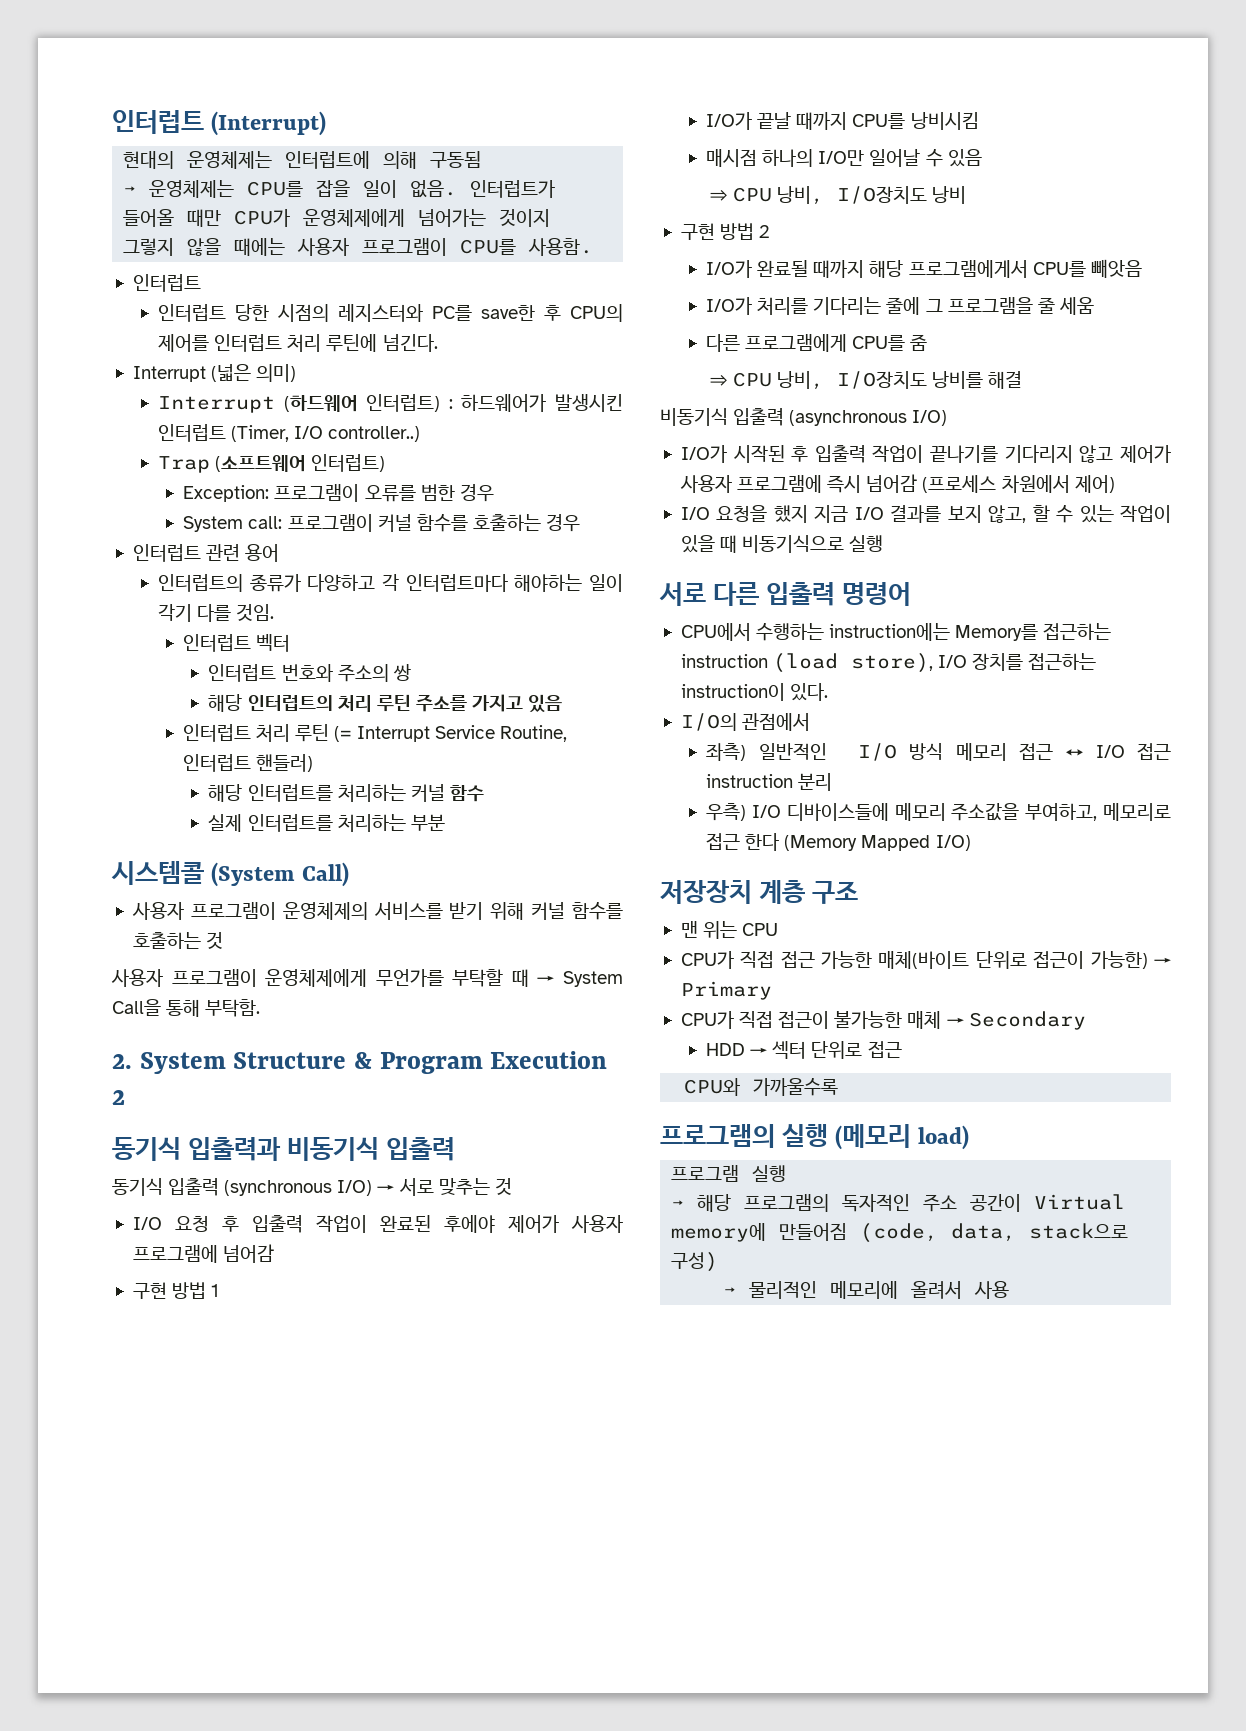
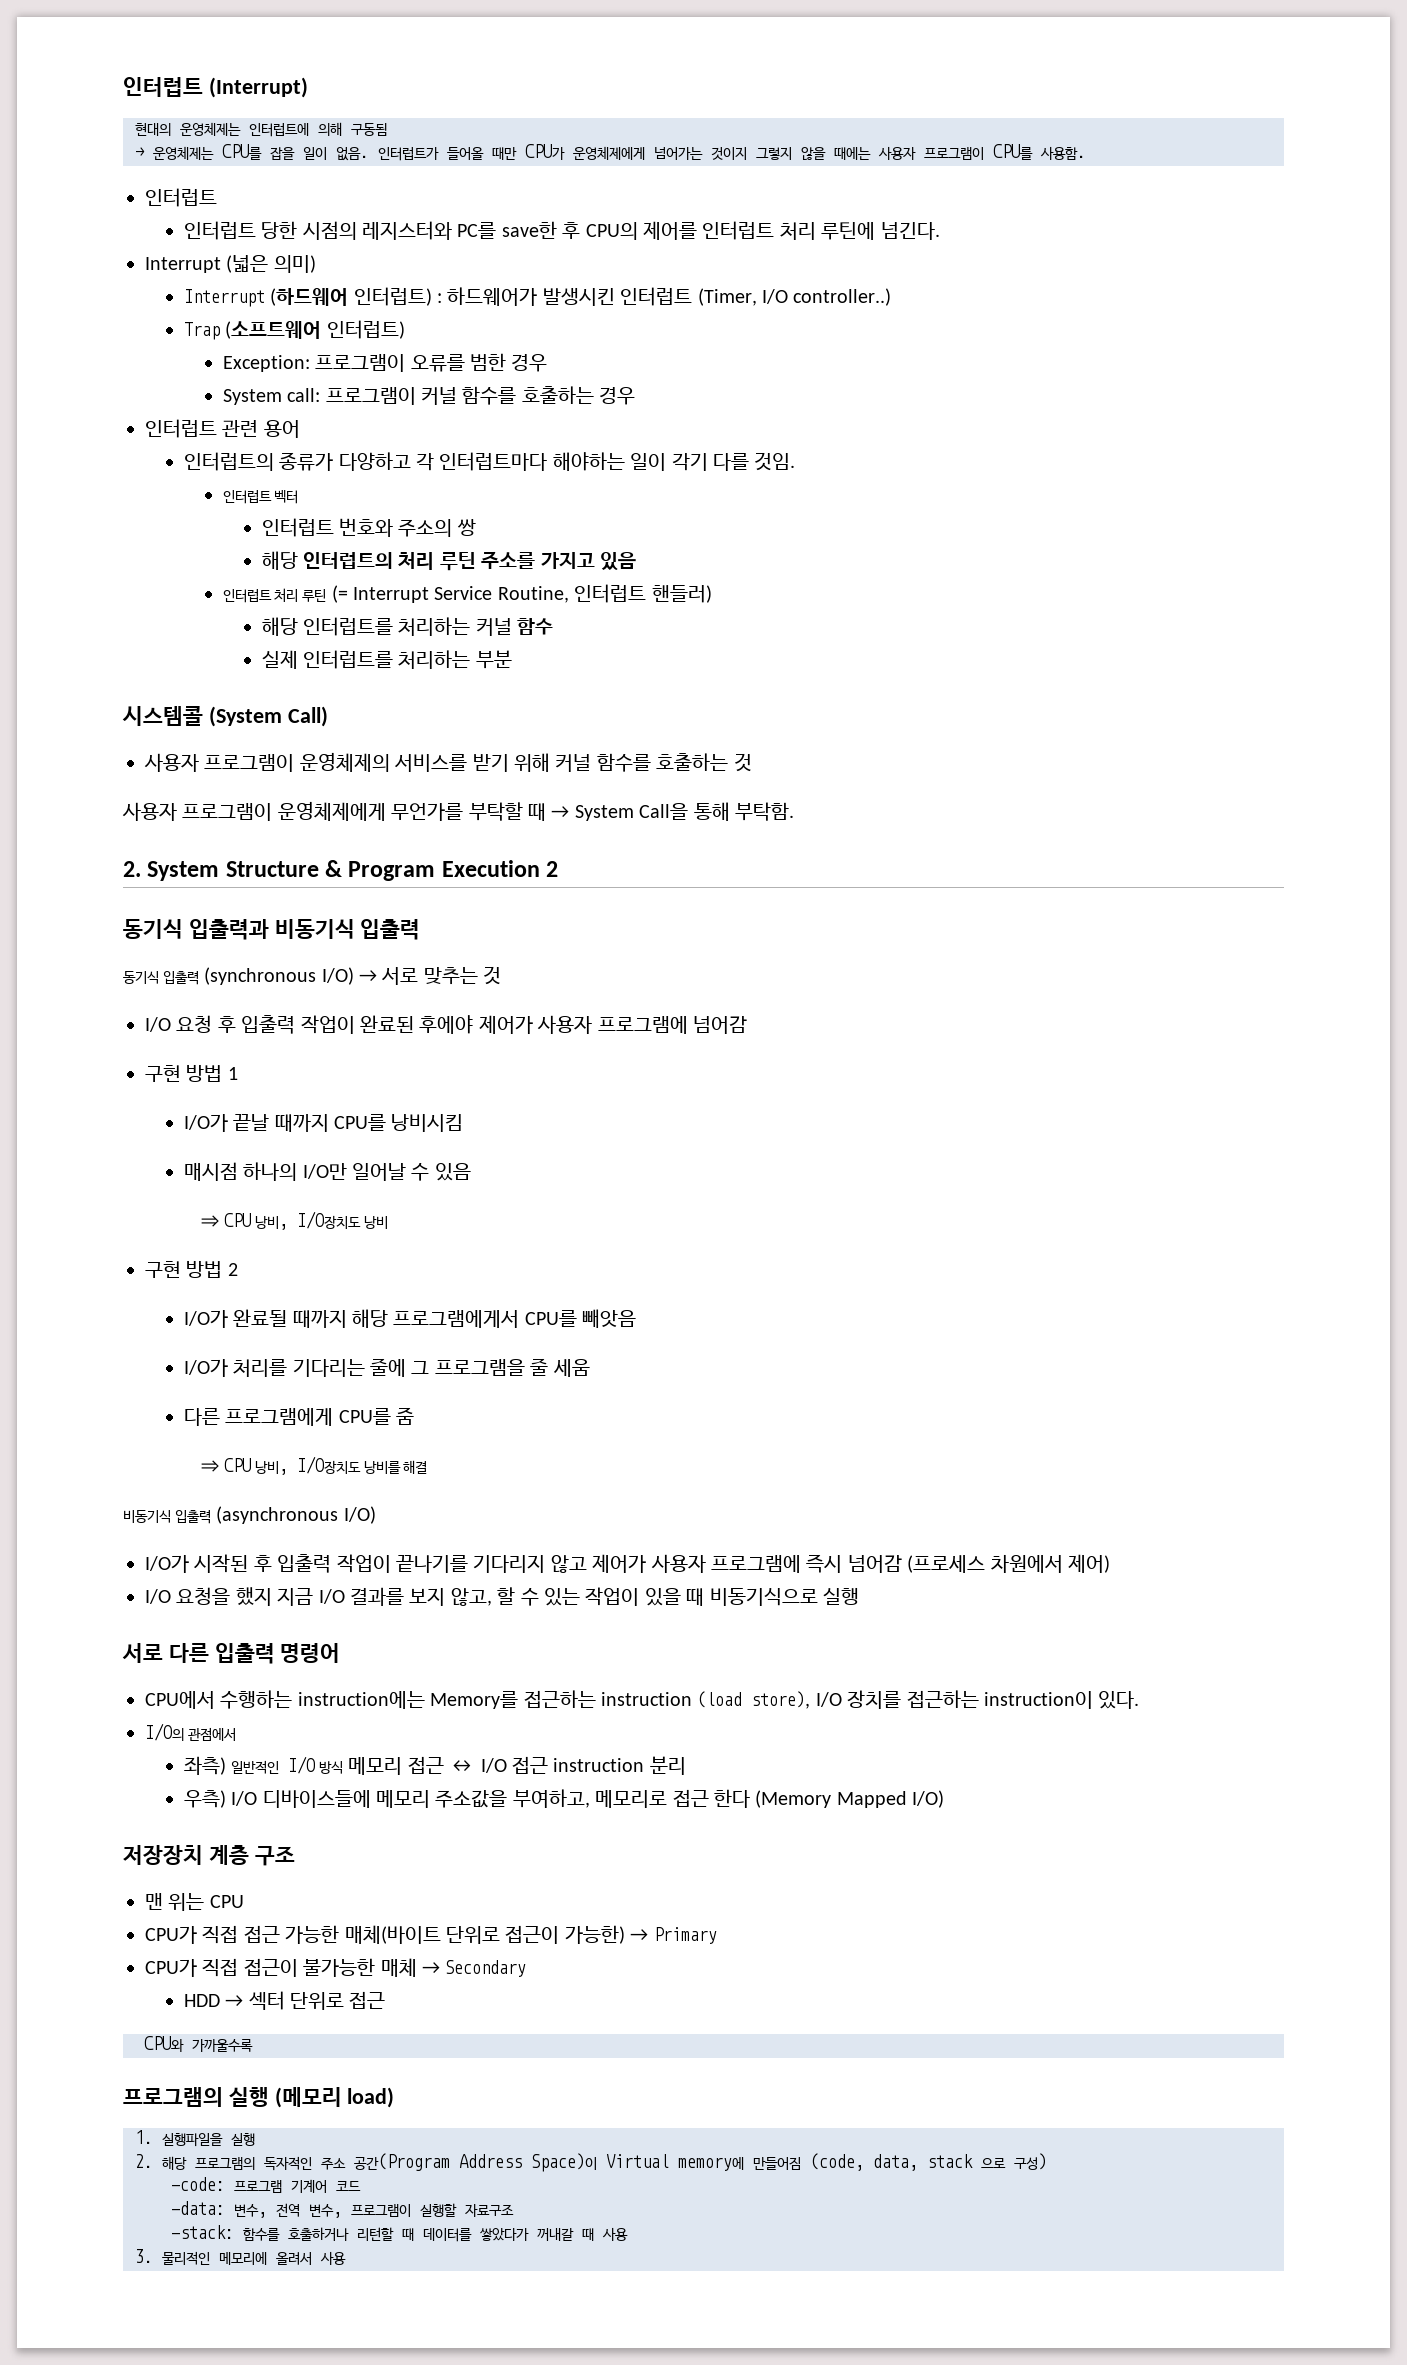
[671,1165,787,1182] [671,1200,685,1209] 프로그램 실행 // → -> [135,2130,255,2147] [135,2154,153,2168] 1. 실행파일을 실행 // 2.
[970,1194,1022,1212] 공간이 -> [354,2153,597,2172] 공간(Program Address Space)이
[1029,1223,1129,1239] stack으로 -> [927,2154,1006,2168] stack 으로
[723,1287,737,1296] → -> [171,2177,361,2193] [171,2201,514,2218] [171,2225,628,2242] [135,2249,153,2263] -code: 프로그램 기계어 코드 // -data: 변수, 전역 변수, 프로그램이 실행할 자료구조 // -stack: 함수를 호출하거나 리턴할 때 데이터를 쌓았다가 꺼내갈 때 사용 // 3.

